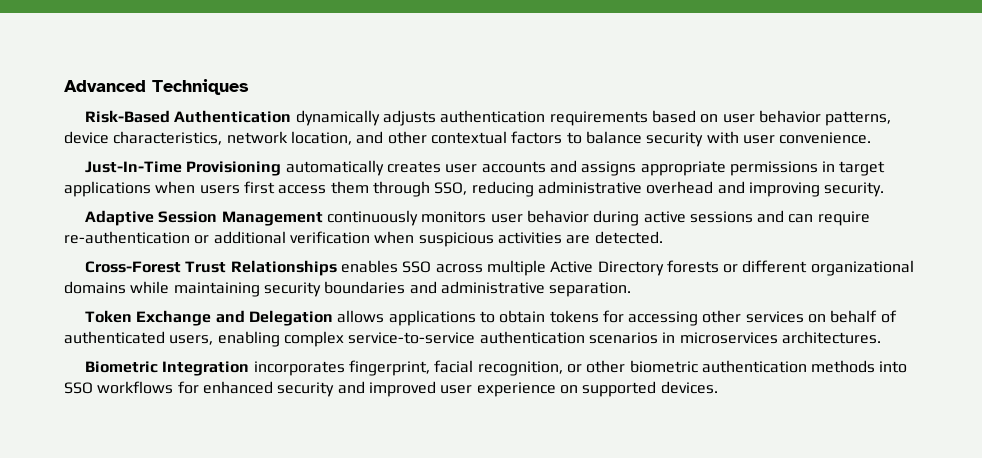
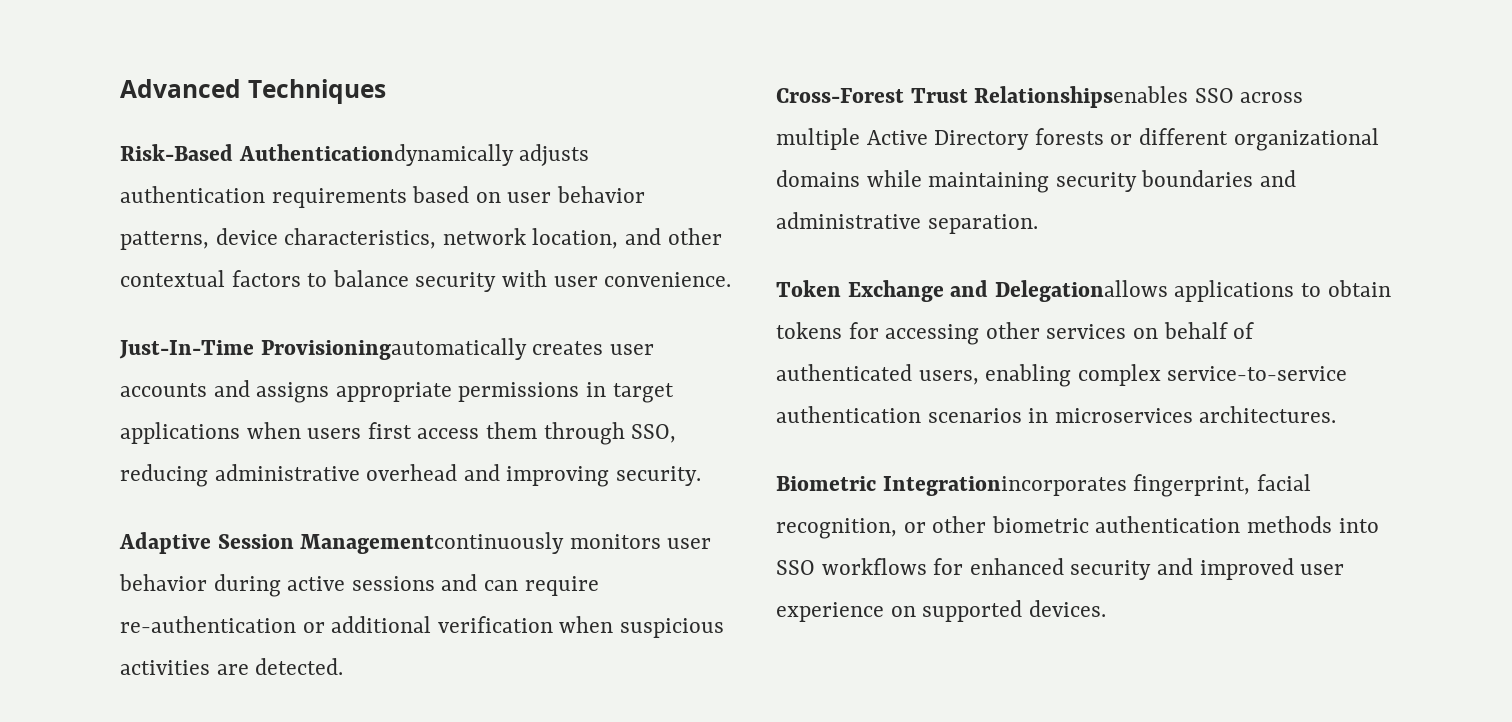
[174,110,380,126] Authentication dynamically -> [238,144,514,166] Authenticationdynamically
[186,160,384,176] Provisioning automatically -> [260,338,527,360] Provisioningautomatically
[221,210,418,226] Management continuously -> [300,532,565,554] Managementcontinuously
[230,260,398,276] Relationships enables -> [974,86,1189,108] Relationshipsenables
[248,310,385,326] Delegation allows -> [994,280,1168,302] Delegationallows
[162,361,345,376] Integration incorporates -> [882,476,1127,496] Integrationincorporates

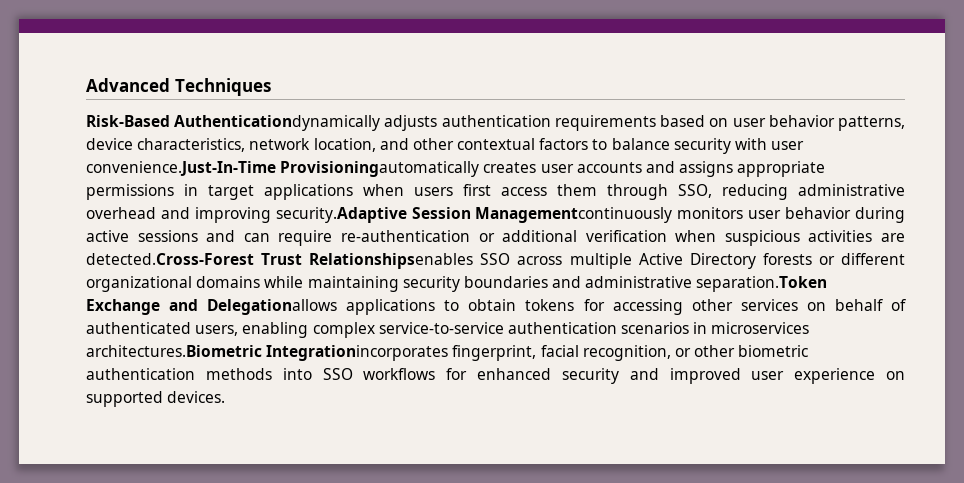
[604,272,732,287] [119,340,254,359] convenience. // Just-In-Time -> [86,161,276,176] convenience.Just-In-Time
[616,466,702,486] [119,532,211,554] security. // Adaptive -> [275,207,407,223] security.Adaptive
[255,658,344,675] [776,88,904,103] detected. // Cross-Forest -> [86,253,254,265] detected.Cross-Forest
[927,214,1038,234] [776,280,841,297] separation. // Token -> [696,276,828,292] separation.Token
[1199,406,1337,423] [776,476,876,491] architectures. // Biometric -> [86,345,262,357] architectures.Biometric

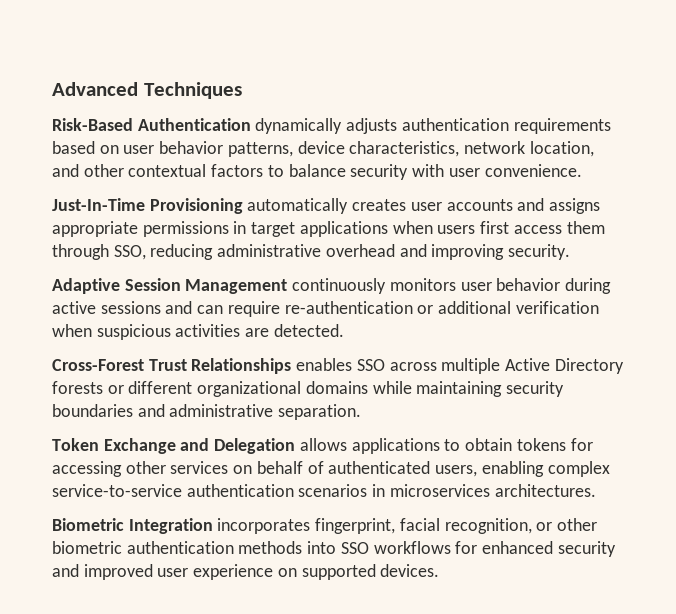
[174,115,381,131] Authenticationdynamically -> [137,118,343,134] Authentication dynamically
[86,161,480,177] convenience.Just-In-Time Provisioningautomatically -> [484,164,582,177] [52,198,349,214] convenience. // Just-In-Time Provisioning automatically
[275,207,673,223] security.Adaptive Session Managementcontinuously -> [508,244,571,260] [52,278,387,294] security. // Adaptive Session Management continuously
[86,253,474,269] detected.Cross-Forest Trust Relationshipsenables -> [273,324,344,337] [52,358,353,374] detected. // Cross-Forest Trust Relationships enables
[696,276,828,292] [86,299,338,315] separation.Token Exchange and Delegationallows -> [278,404,362,420] [52,438,347,454] separation. // Token Exchange and Delegation allows
[86,345,449,361] architectures.Biometric Integrationincorporates -> [494,484,596,497] [52,518,311,534] architectures. // Biometric Integration incorporates

